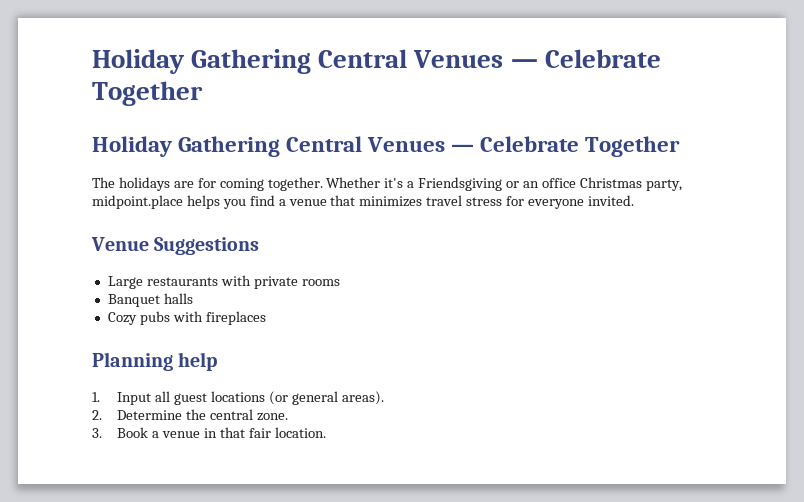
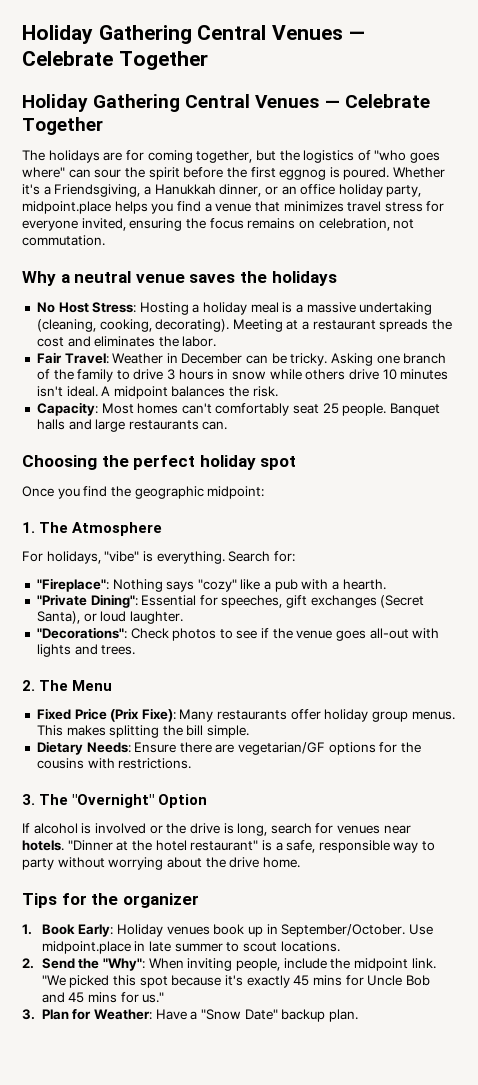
[267,177,503,191] together. Whether it's a Friendsgiving -> [196,150,441,163] [22,167,446,180] [22,184,262,197] together, but the logistics of "who goes where" can sour the spirit before the first eggnog is poured. Whether it's a Friendsgiving, a Hanukkah dinner,
[579,177,642,188] Christmas -> [338,184,383,197] holiday
[587,195,634,206] [91,237,260,255] [107,275,340,289] [107,293,193,307] [107,311,266,325] [92,352,218,371] [92,391,384,405] [92,409,288,421] [92,427,326,438] invited. // Venue Suggestions // Large restaurants with private rooms // Banquet halls // Cozy pubs with fireplaces // Planning help // 1. Input all guest locations (or general areas). // 2. Determine the central zone. // 3. Book a venue in that fair location. -> [81,218,415,231] [22,235,105,246] [22,271,337,286] [36,302,433,315] [36,319,453,332] [36,336,217,347] [36,352,447,366] [36,369,449,382] [36,386,278,399] [36,402,441,416] [36,419,228,432] [22,455,297,470] [22,486,265,499] [22,522,163,536] [22,551,295,564] [36,578,386,592] [36,594,425,608] [36,611,183,624] [36,627,440,641] [36,644,136,657] [22,680,113,691] [36,708,455,722] [36,725,250,738] [36,741,422,755] [36,758,192,769] [22,794,208,808] [22,823,411,836] [22,840,436,853] [22,857,300,870] [22,893,199,908] [22,924,433,937] [41,941,340,954] [22,958,436,971] [41,975,430,988] [41,992,165,1003] [22,1009,358,1022] invited, ensuring the focus remains on celebration, not commutation. // Why a neutral venue saves the holidays // No Host Stress: Hosting a holiday meal is a massive undertaking (cleaning, cooking, decorating). Meeting at a restaurant spreads the cost and eliminates the labor. // Fair Travel: Weather in December can be tricky. Asking one branch of the family to drive 3 hours in snow while others drive 10 minutes isn't ideal. A midpoint balances the risk. // Capacity: Most homes can't comfortably seat 25 people. Banquet halls and large restaurants can. // Choosing the perfect holiday spot // Once you find the geographic midpoint: // 1. The Atmosphere // For holidays, "vibe" is everything. Search for: // "Fireplace": Nothing says "cozy" like a pub with a hearth. // "Private Dining": Essential for speeches, gift exchanges (Secret Santa), or loud laughter. // "Decorations": Check photos to see if the venue goes all-out with lights and trees. // 2. The Menu // Fixed Price (Prix Fixe): Many restaurants offer holiday group menus. This makes splitting the bill simple. // Dietary Needs: Ensure there are vegetarian/GF options for the cousins with restrictions. // 3. The "Overnight" Option // If alcohol is involved or the drive is long, search for venues near hotels. "Dinner at the hotel restaurant" is a safe, responsible way to party without worrying about the drive home. // Tips for the organizer // 1. Book Early: Holiday venues book up in September/October. Use midpoint.place in late summer to scout locations. // 2. Send the "Why": When inviting people, include the midpoint link. "We picked this spot because it's exactly 45 mins for Uncle Bob and 45 mins for us." // 3. Plan for Weather: Have a "Snow Date" backup plan.

